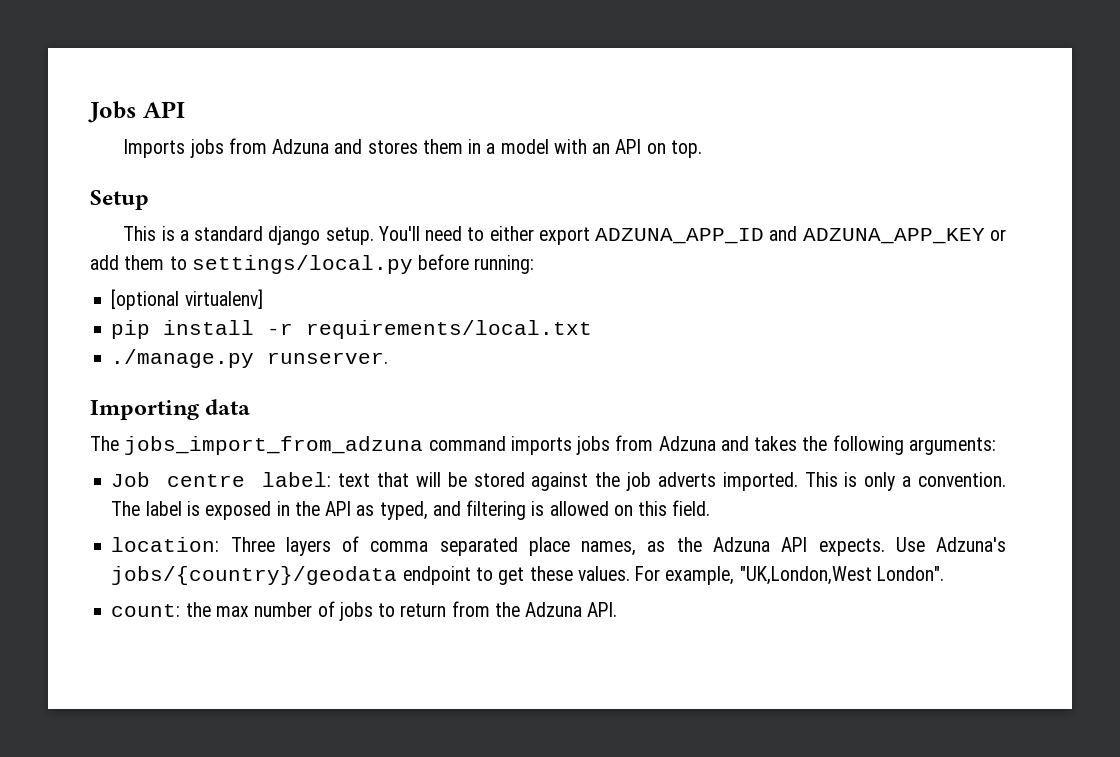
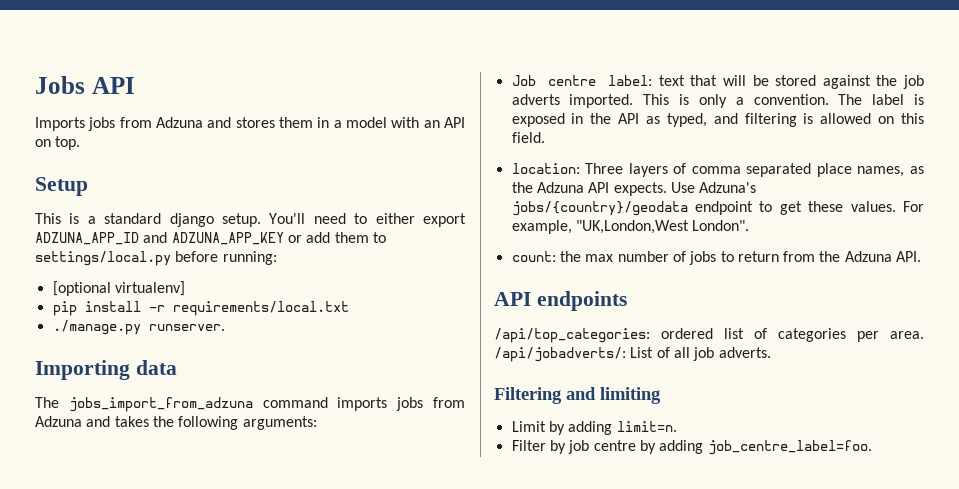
(618, 609) none -> [494,291,627,311] [494,328,924,343] [494,347,771,362] [494,387,661,404] [511,421,677,435] [511,440,872,455] // API endpoints // /api/top_categories: ordered list of categories per area. /api/jobadverts/: List of all job adverts. // Filtering and limiting // Limit by adding limit=n. // Filter by job centre by adding job_centre_label=foo.

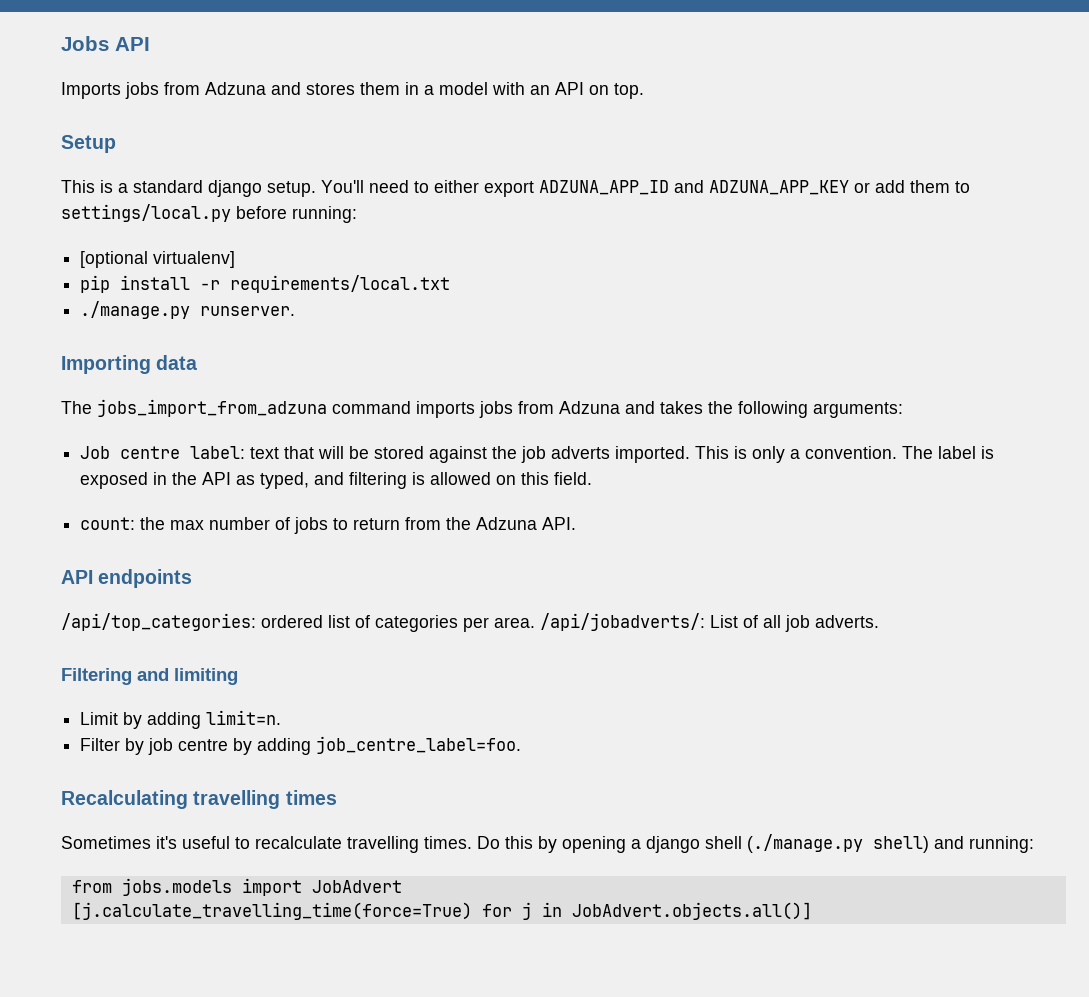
[511,163,924,177] [511,182,757,196] [511,201,924,216] [511,220,750,234] // location: Three layers of comma separated place names, as the Adzuna API expects. Use Adzuna's jobs/{country}/geodata endpoint to get these values. For example, "UK,London,West London". -> (593, 478) none
(872, 447) none -> [61,790,337,809] [61,834,1034,853] [71,878,402,896] [71,902,812,920] // Recalculating travelling times // Sometimes it's useful to recalculate travelling times. Do this by opening a django shell (./manage.py shell) and running: // from jobs.models import JobAdvert // [j.calculate_travelling_time(force=True) for j in JobAdvert.objects.all()]

